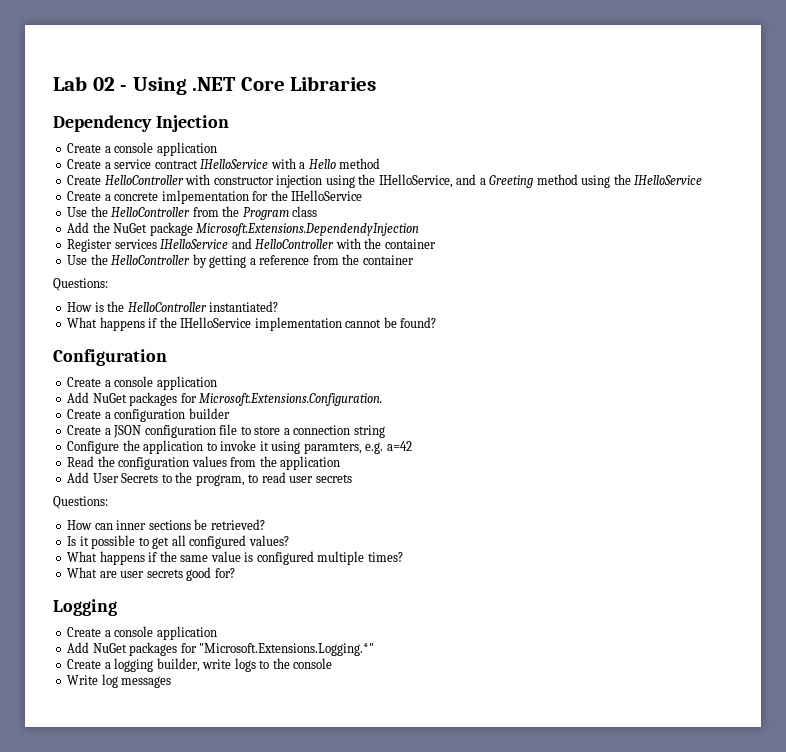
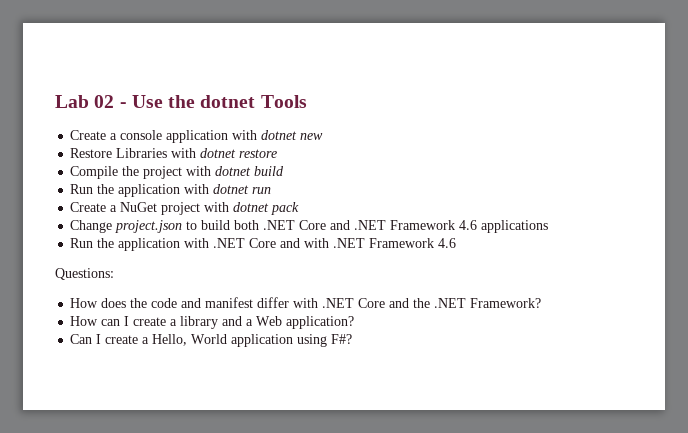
[132,76,377,95] [53,115,229,132] [67,142,217,156] [67,158,381,169] [67,174,703,188] [67,190,363,204] [67,206,318,220] [67,222,420,236] [67,238,436,252] [67,254,414,268] [53,278,108,291] [67,301,279,312] [67,317,437,331] [53,349,167,366] [67,376,217,390] [67,392,383,406] [67,408,230,422] [67,424,385,438] [67,440,412,454] [67,456,341,470] [67,472,352,486] [53,496,108,509] [67,519,265,530] [67,535,289,549] [67,551,403,565] [67,567,235,581] [53,599,117,616] [67,626,217,640] [67,642,375,656] [67,658,333,672] [67,674,172,688] Using .NET Core Libraries // Dependency Injection // Create a console application // Create a service contract IHelloService with a Hello method // Create HelloController with constructor injection using the IHelloService, and a Greeting method using the IHelloService // Create a concrete imlpementation for the IHelloService // Use the HelloController from the Program class // Add the NuGet package Microsoft.Extensions.DependendyInjection // Register services IHelloService and HelloController with the container // Use the HelloController by getting a reference from the container // Questions: // How is the HelloController instantiated? // What happens if the IHelloService implementation cannot be found? // Configuration // Create a console application // Add NuGet packages for Microsoft.Extensions.Configuration. // Create a configuration builder // Create a JSON configuration file to store a connection string // Configure the application to invoke it using paramters, e.g. a=42 // Read the configuration values from the application // Add User Secrets to the program, to read user secrets // Questions: // How can inner sections be retrieved? // Is it possible to get all configured values? // What happens if the same value is configured multiple times? // What are user secrets good for? // Logging // Create a console application // Add NuGet packages for "Microsoft.Extensions.Logging.*" // Create a logging builder, write logs to the console // Write log messages -> [131,95,307,108] [70,130,324,143] [70,148,278,158] [70,166,285,179] [70,184,272,197] [70,202,300,215] [70,220,549,233] [70,238,457,251] [55,268,114,280] [70,297,542,308] [70,316,355,329] [70,334,353,347] Use the dotnet Tools // Create a console application with dotnet new // Restore Libraries with dotnet restore // Compile the project with dotnet build // Run the application with dotnet run // Create a NuGet project with dotnet pack // Change project.json to build both .NET Core and .NET Framework 4.6 applications // Run the application with .NET Core and with .NET Framework 4.6 // Questions: // How does the code and manifest differ with .NET Core and the .NET Framework? // How can I create a library and a Web application? // Can I create a Hello, World application using F#?

